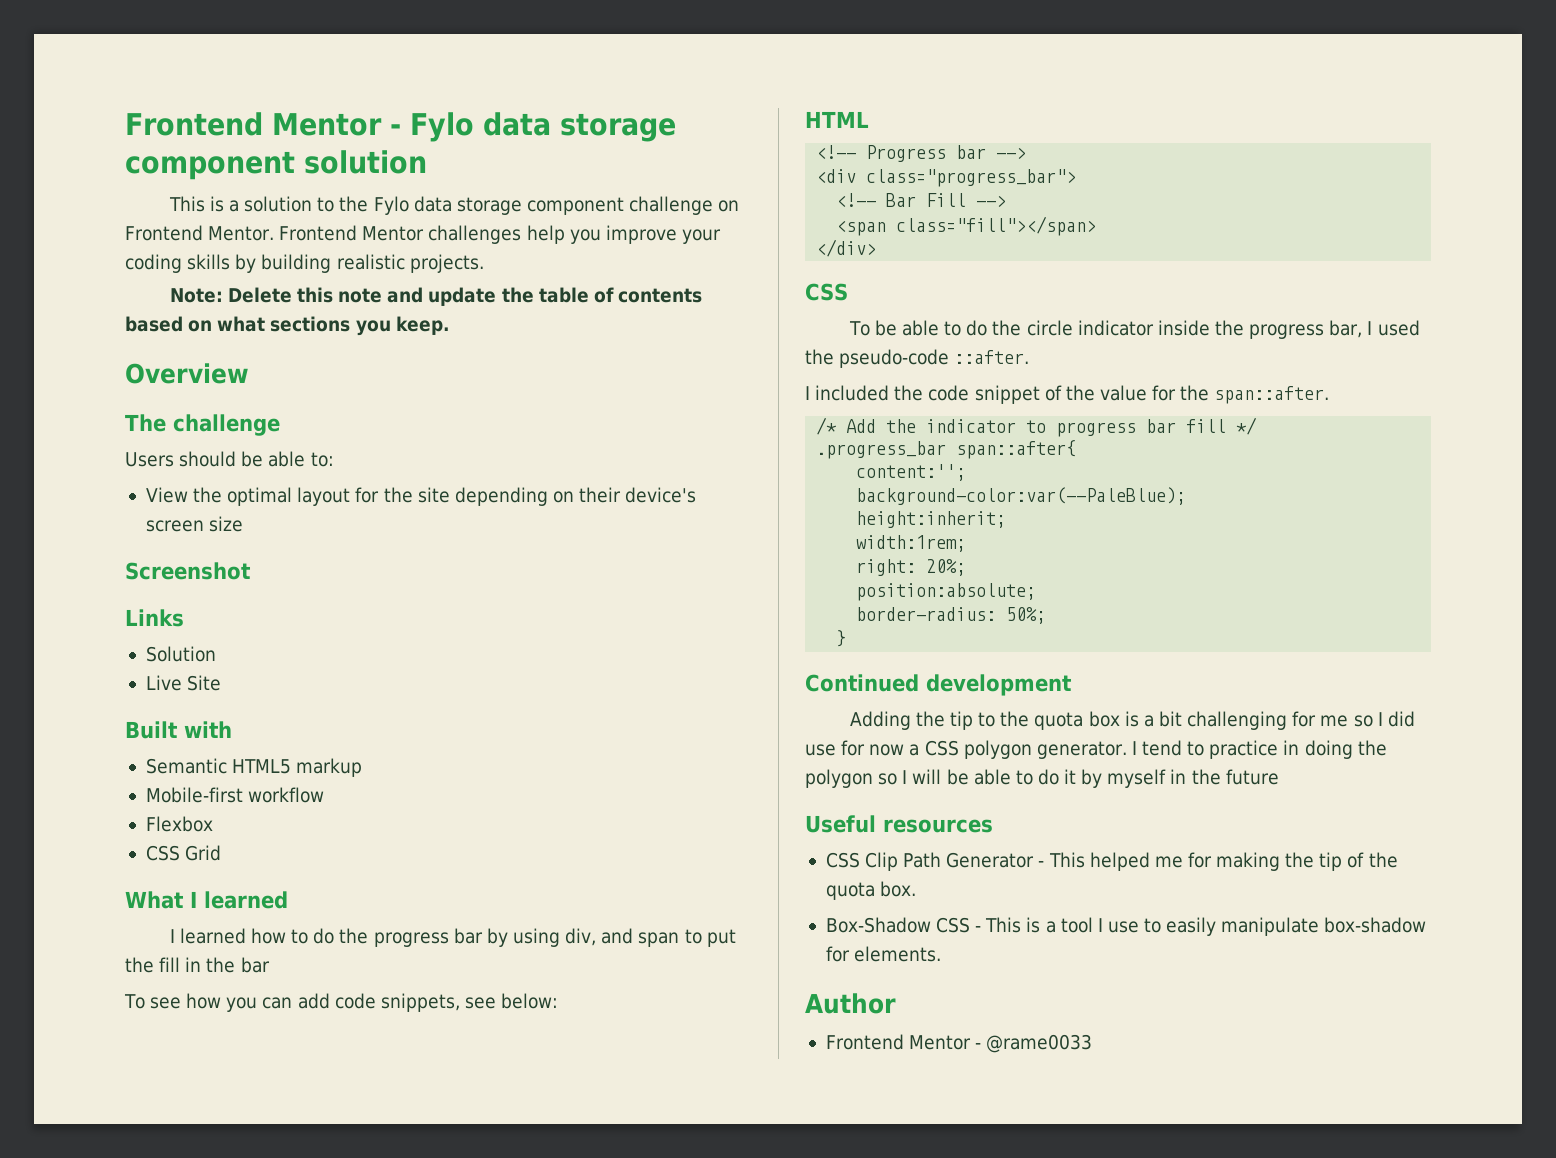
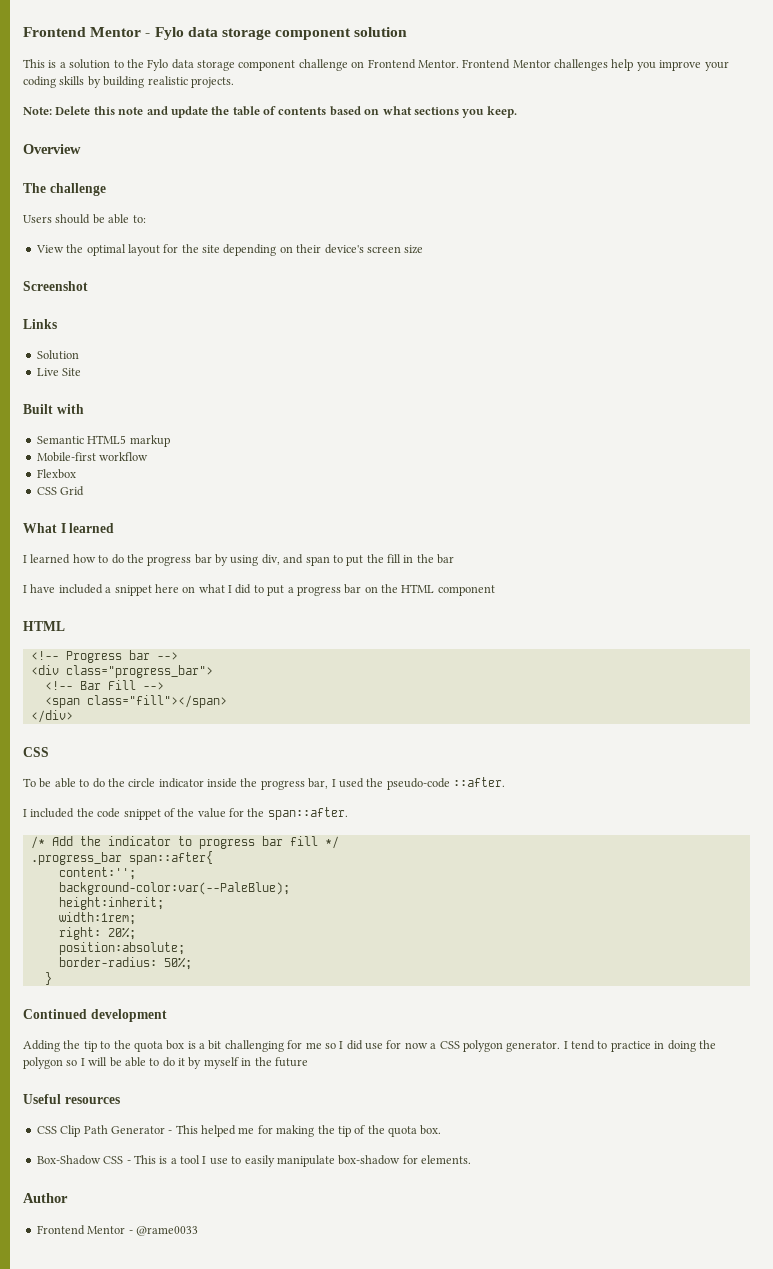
[124,993,559,1012] To see how you can add code snippets, see below: -> [23,584,495,596] I have included a snippet here on what I did to put a progress bar on the HTML component

